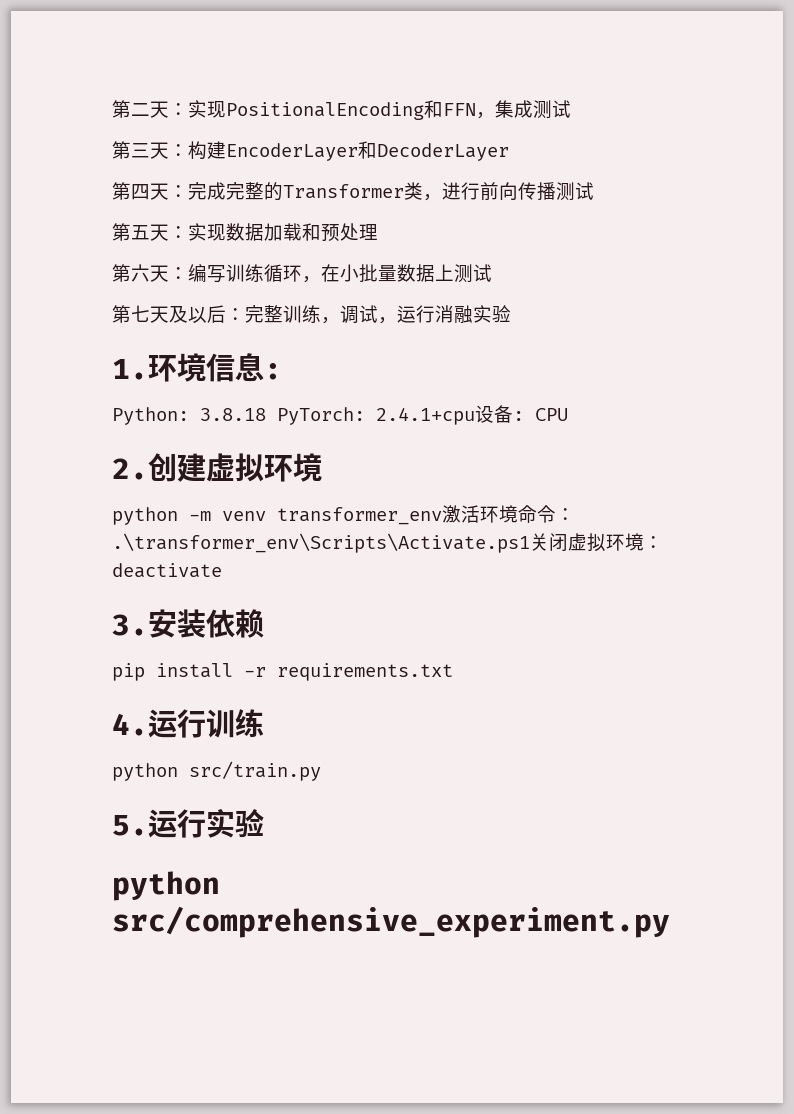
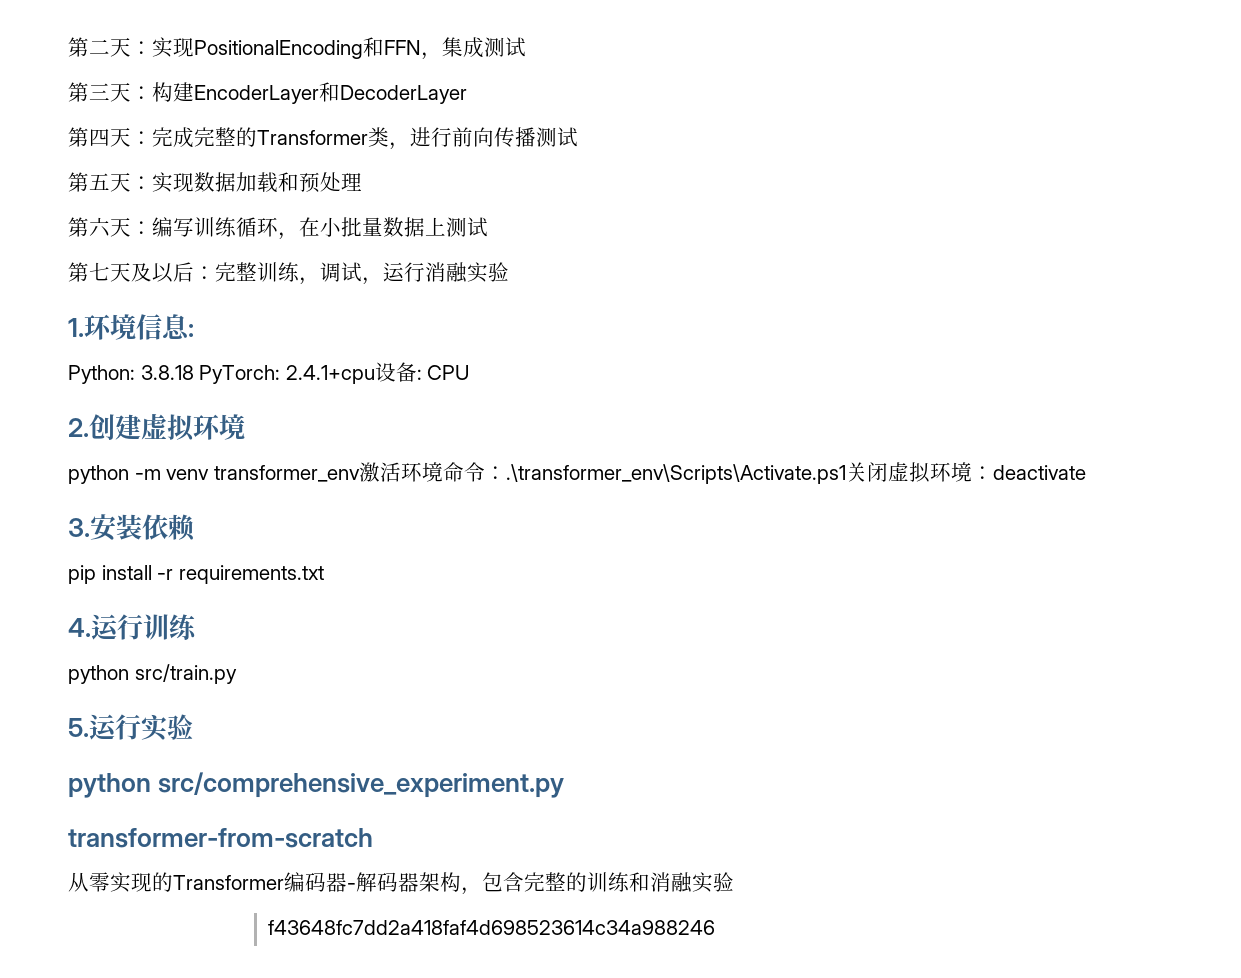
(670, 922) none -> [68,828,373,848] [68,872,734,895] [268,920,716,935] // transformer-from-scratch // 从零实现的Transformer编码器-解码器架构，包含完整的训练和消融实验 // f43648fc7dd2a418faf4d698523614c34a988246

